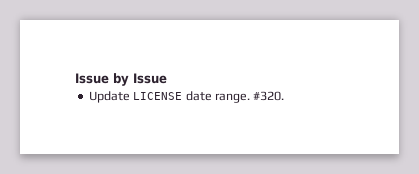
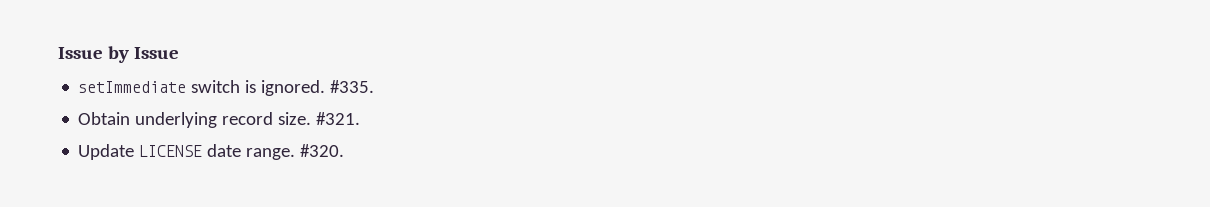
(167, 78) none -> [78,80,375,96] [78,112,361,128] // setImmediate switch is ignored. #335. // Obtain underlying record size. #321.

